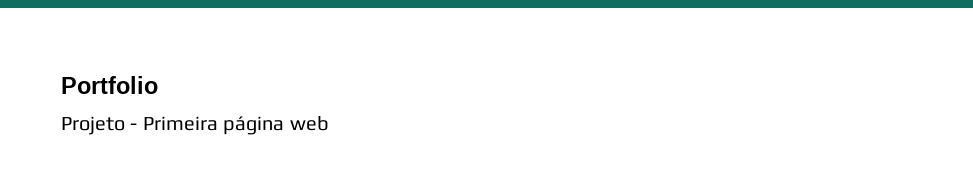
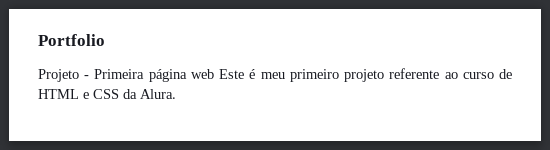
(329, 123) none -> [219,68,512,82] [38,89,176,99] Este é meu primeiro projeto referente ao curso de HTML e CSS da Alura.

